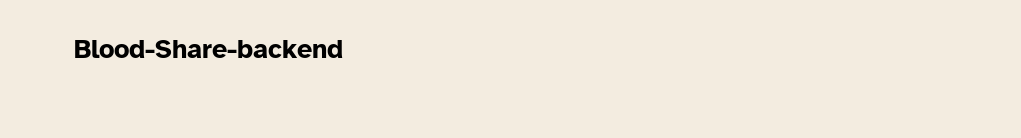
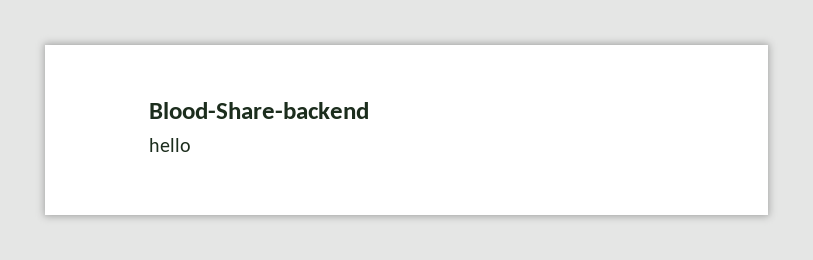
(343, 49) none -> [149,138,191,152] // hello

